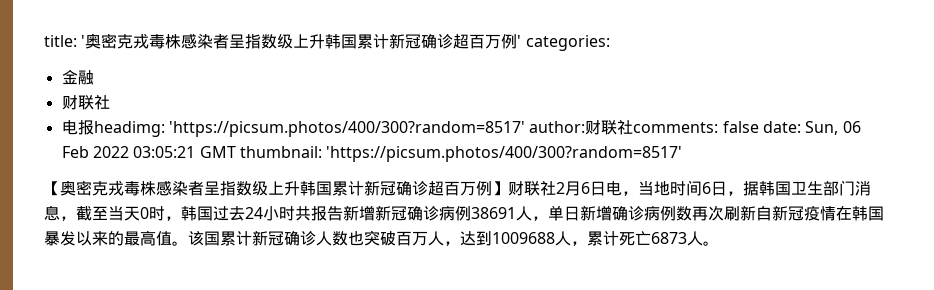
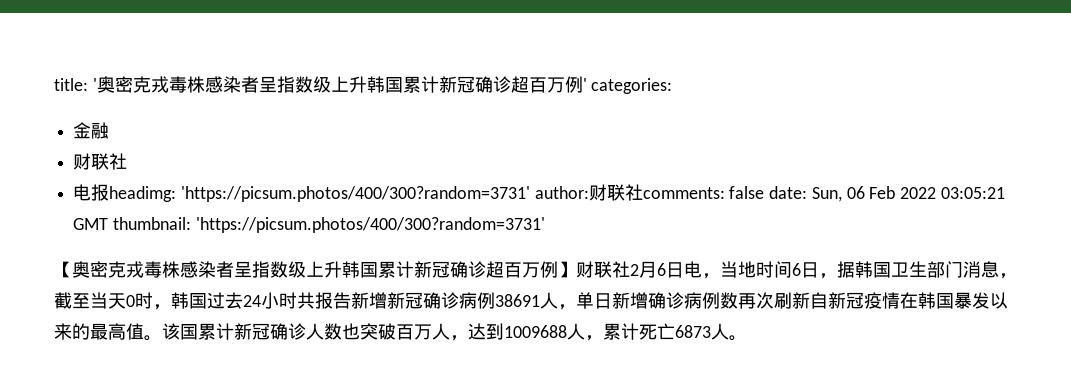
[168,121,525,137] 'https://picsum.photos/400/300?random=8517' -> [180,186,530,202] 'https://picsum.photos/400/300?random=3731'
[326,146,683,162] 'https://picsum.photos/400/300?random=8517' -> [195,217,545,233] 'https://picsum.photos/400/300?random=3731'

